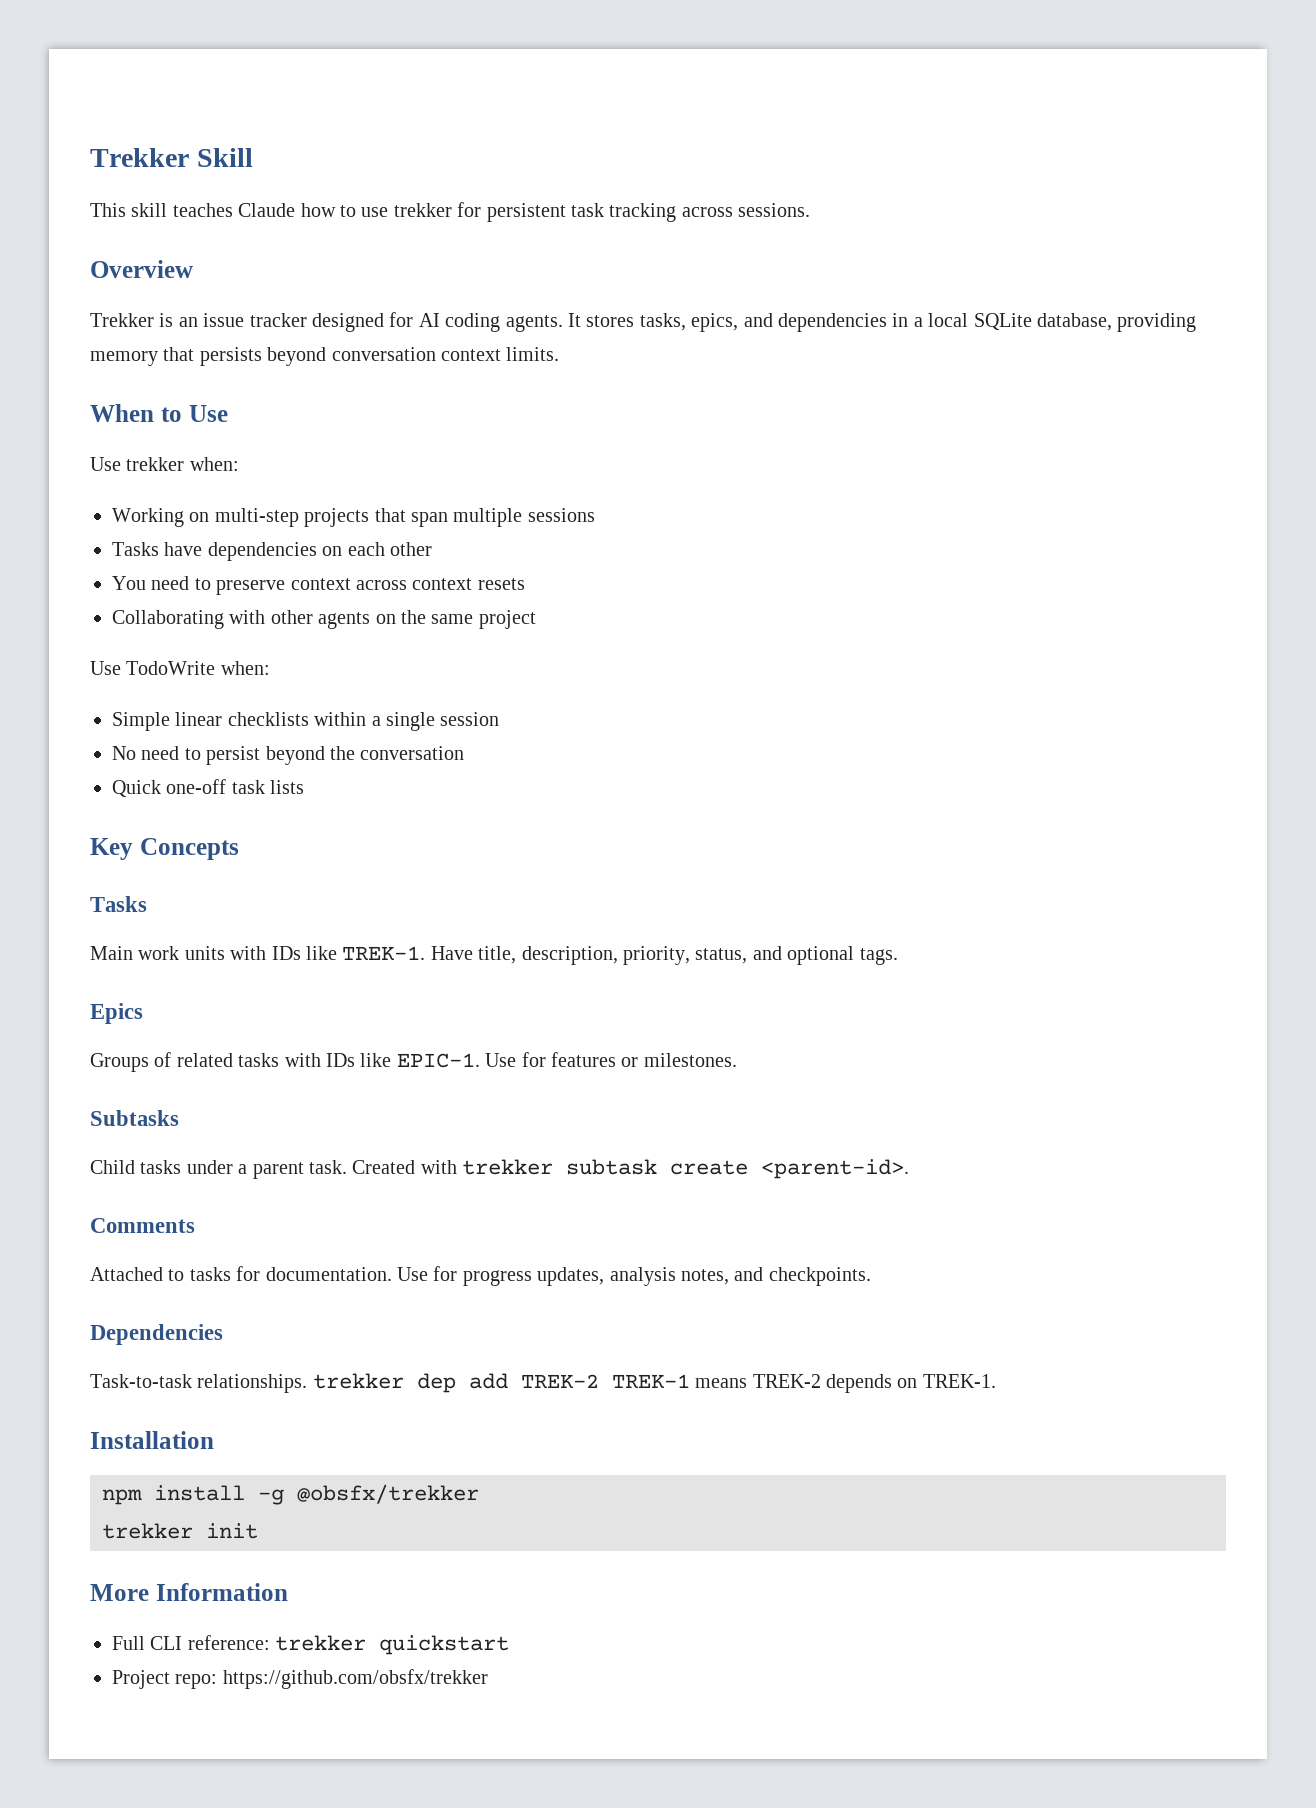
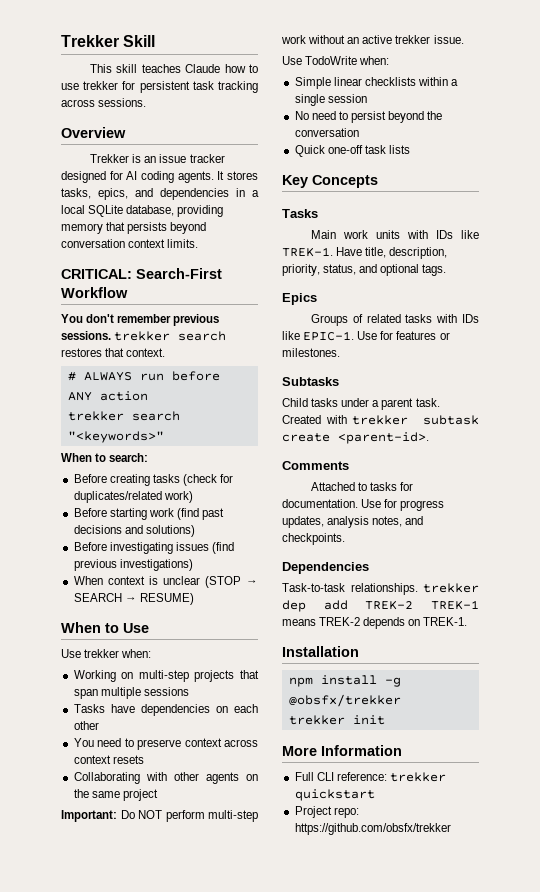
(560, 354) none -> [61,268,222,279] [61,287,128,298] [61,314,220,326] [61,331,227,341] [61,348,166,357] [67,371,220,381] [67,391,148,401] [67,411,180,421] [67,431,164,443] [61,453,149,462] [73,474,234,486] [73,491,193,503] [73,508,225,520] [73,525,195,537] [73,542,234,554] [73,559,193,571] [73,576,258,588] [73,593,194,605] // CRITICAL: Search-First Workflow // You don't remember previous sessions. trekker search restores that context. // # ALWAYS run before ANY action // trekker search "<keywords>" // When to search: // Before creating tasks (check for duplicates/related work) // Before starting work (find past decisions and solutions) // Before investigating issues (find previous investigations) // When context is unclear (STOP → SEARCH → RESUME)
(536, 619) none -> [61,810,258,822] [281,35,464,44] // Important: Do NOT perform multi-step work without an active trekker issue.

